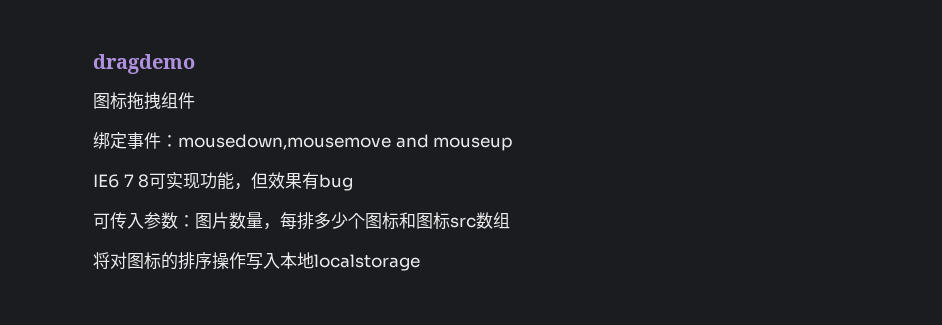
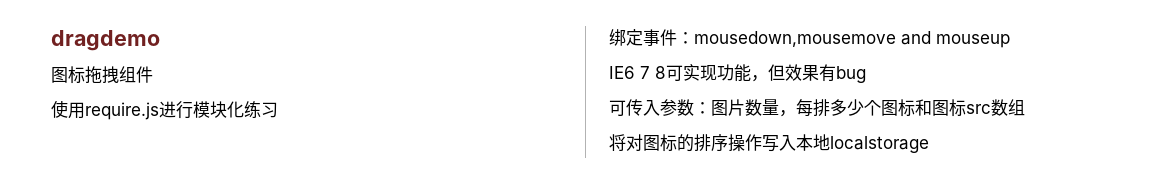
(195, 100) none -> [51,100,278,120] // 使用require.js进行模块化练习

